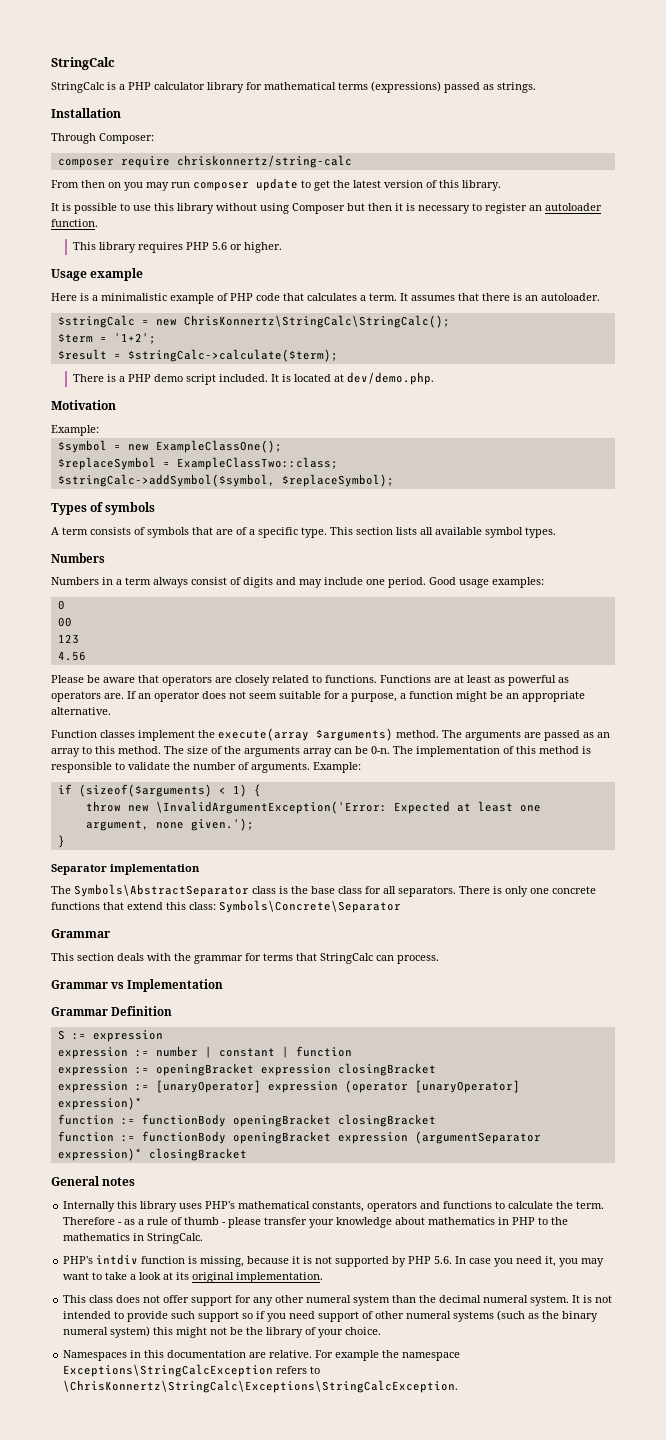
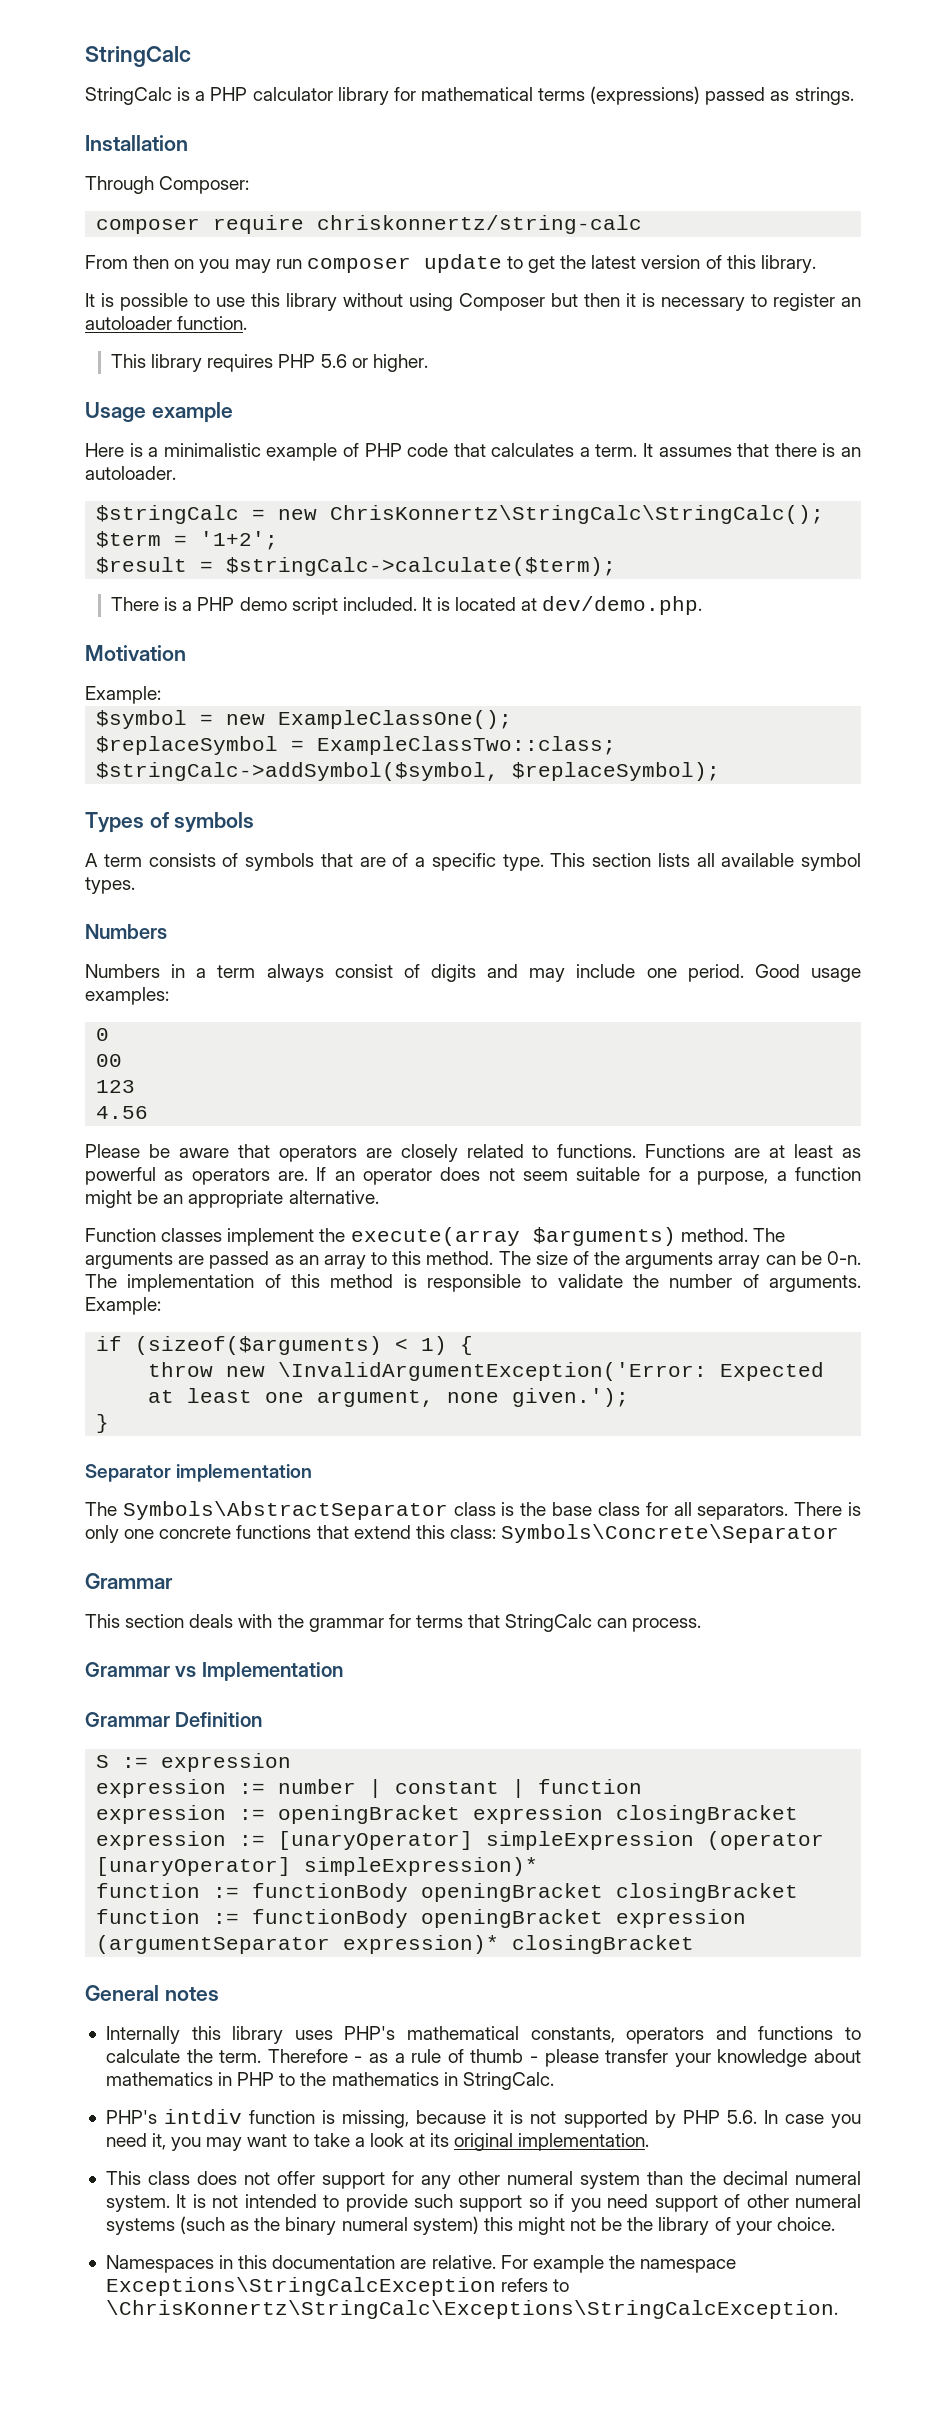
[267,1081,338,1093] expression -> [486,1831,695,1850] simpleExpression
[57,1097,142,1110] expression)* -> [304,1857,539,1876] simpleExpression)*

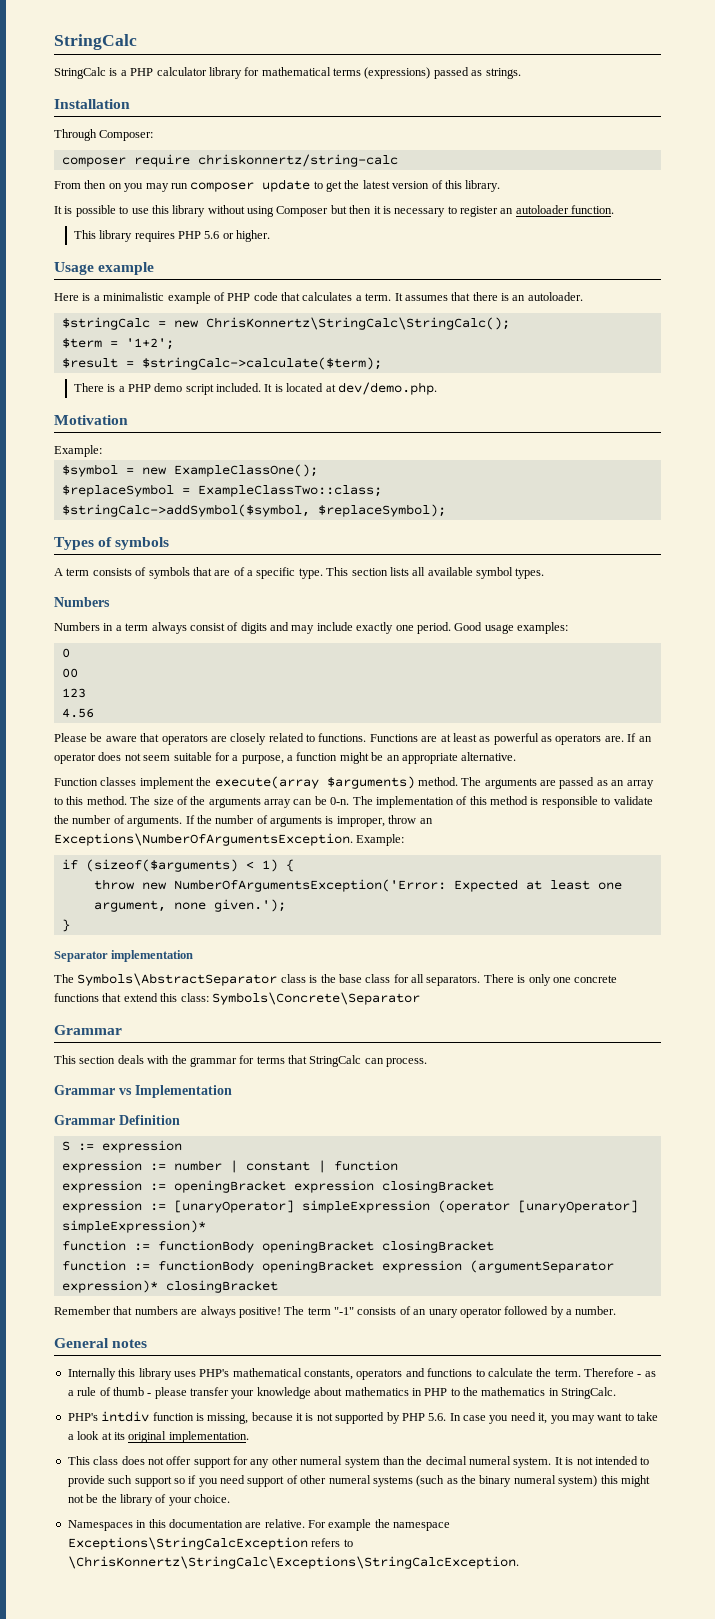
(636, 971) none -> [356,622,394,634] exactly
(862, 1283) none -> [185,815,433,827] [54,833,353,846] If the number of arguments is improper, throw an Exceptions\NumberOfArgumentsException.
[278,1362,708,1381] \InvalidArgumentException('Error: -> [173,879,446,892] NumberOfArgumentsException('Error:
(695, 1944) none -> [54,1306,617,1318] // Remember that numbers are always positive! The term "-1" consists of an unary operator followed by a number.

